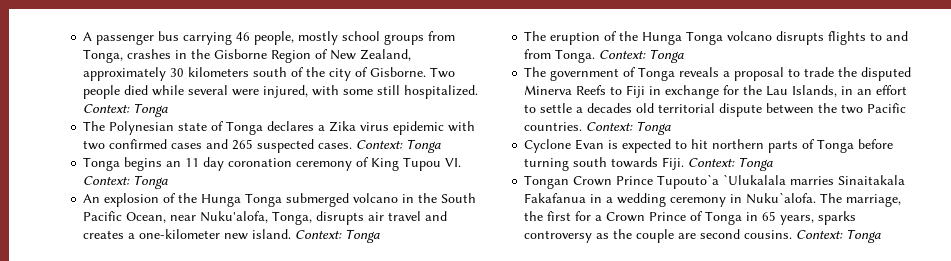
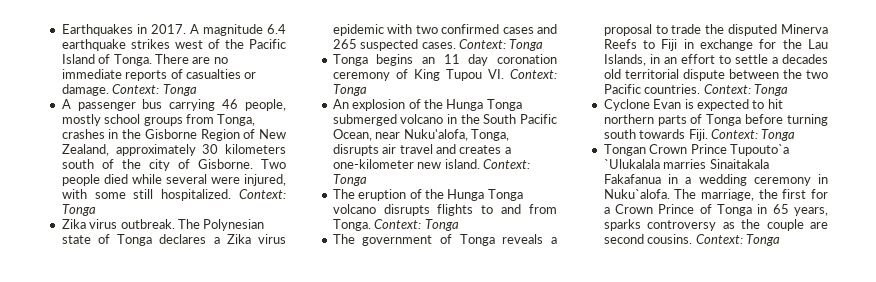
(83, 36) none -> [61,24,286,36] [61,39,286,51] [61,54,228,66] [61,69,257,81] [61,84,197,96] Earthquakes in 2017. A magnitude 6.4 earthquake strikes west of the Pacific Island of Tonga. There are no immediate reports of casualties or damage. Context: Tonga //
(169, 110) none -> [61,219,175,229] Zika virus outbreak.

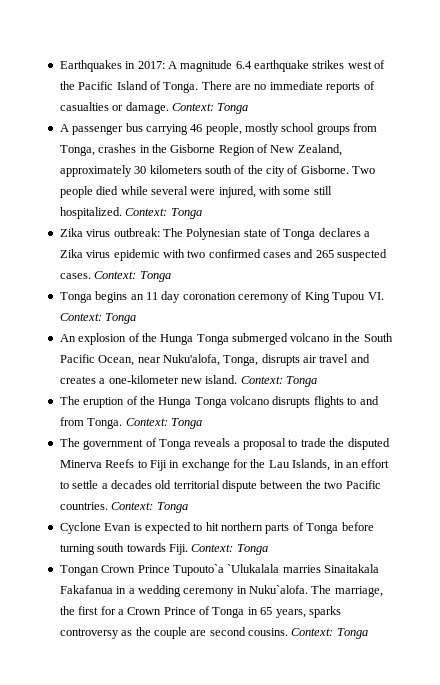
[150,24,186,34] 2017. -> [137,61,165,69] 2017:
[120,219,175,229] outbreak. -> [113,228,160,237] outbreak:

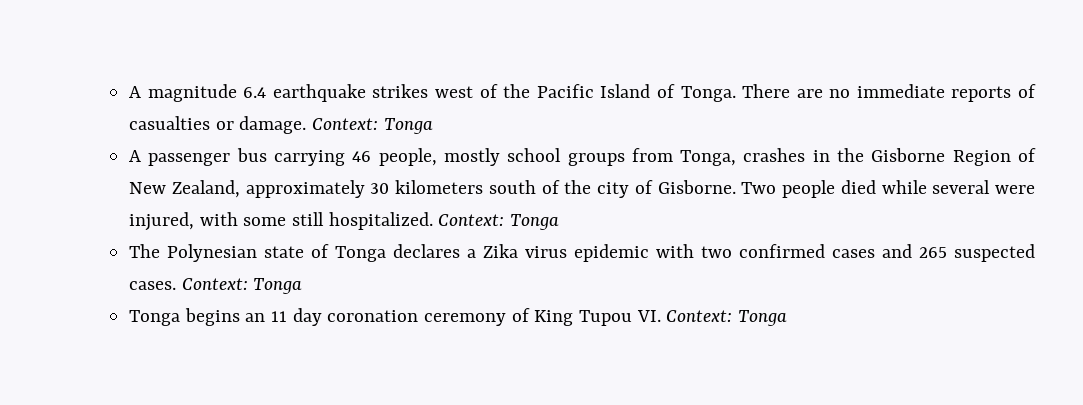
[59,60,165,72] Earthquakes in 2017: -> (129, 92) none
[59,228,160,237] Zika virus outbreak: -> (560, 222) none
[59,333,393,345] [59,354,370,366] [59,375,317,387] [59,396,379,408] [59,417,202,429] [59,438,390,450] [59,459,390,471] [59,480,381,492] [59,502,188,513] [59,522,374,534] [59,543,268,555] [59,564,379,576] [59,585,383,597] [59,606,341,618] [59,627,368,639] // An explosion of the Hunga Tonga submerged volcano in the South Pacific Ocean, near Nuku'alofa, Tonga, disrupts air travel and creates a one-kilometer new island. Context: Tonga // The eruption of the Hunga Tonga volcano disrupts flights to and from Tonga. Context: Tonga // The government of Tonga reveals a proposal to trade the disputed Minerva Reefs to Fiji in exchange for the Lau Islands, in an effort to settle a decades old territorial dispute between the two Pacific countries. Context: Tonga // Cyclone Evan is expected to hit northern parts of Tonga before turning south towards Fiji. Context: Tonga // Tongan Crown Prince Tupouto`a `Ulukalala marries Sinaitakala Fakafanua in a wedding ceremony in Nuku`alofa. The marriage, the first for a Crown Prince of Tonga in 65 years, sparks controversy as the couple are second cousins. Context: Tonga -> (788, 318) none

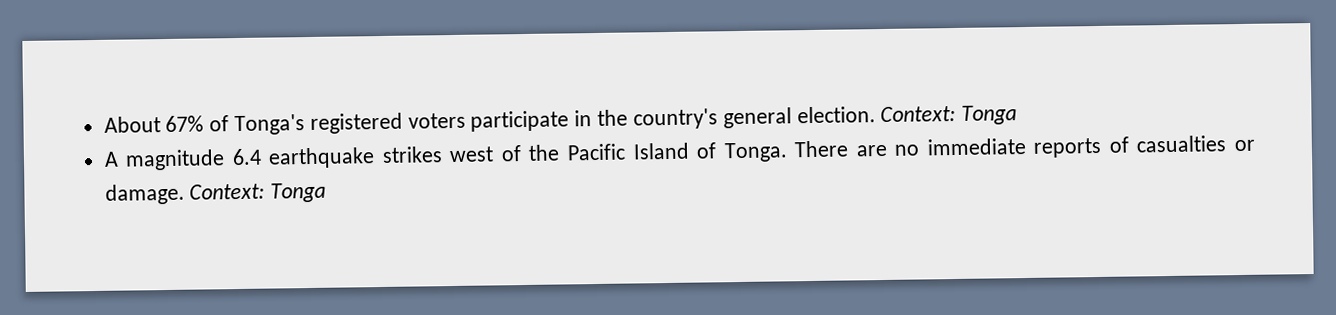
(129, 92) none -> [103,105,1018,136] About 67% of Tonga's registered voters participate in the country's general election. Context: Tonga //
[129,148,1036,166] [129,180,1035,198] [129,212,560,231] [129,244,1035,262] [129,278,303,294] [129,308,788,326] // A passenger bus carrying 46 people, mostly school groups from Tonga, crashes in the Gisborne Region of New Zealand, approximately 30 kilometers south of the city of Gisborne. Two people died while several were injured, with some still hospitalized. Context: Tonga // The Polynesian state of Tonga declares a Zika virus epidemic with two confirmed cases and 265 suspected cases. Context: Tonga // Tonga begins an 11 day coronation ceremony of King Tupou VI. Context: Tonga -> (327, 192) none

